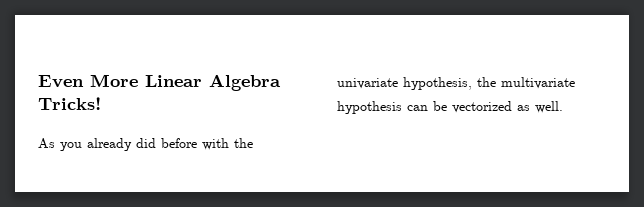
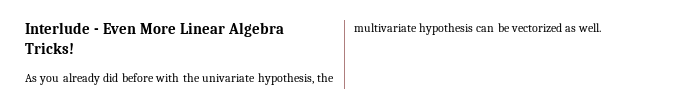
(38, 81) none -> [25,22,100,34] Interlude -

